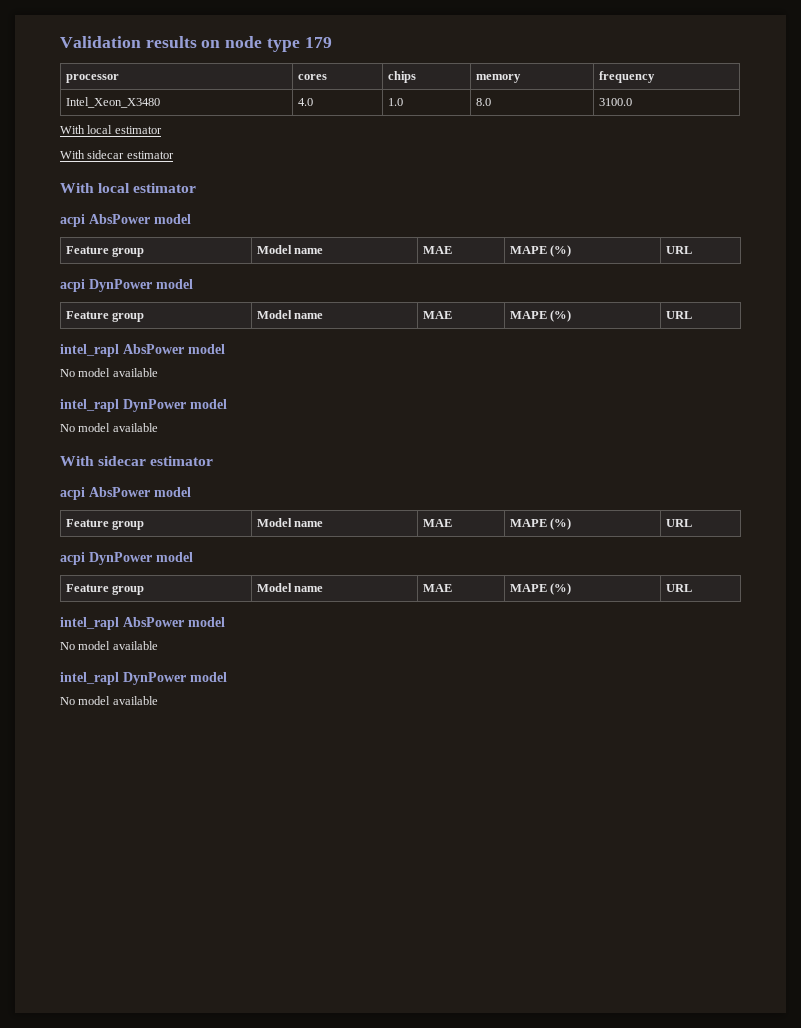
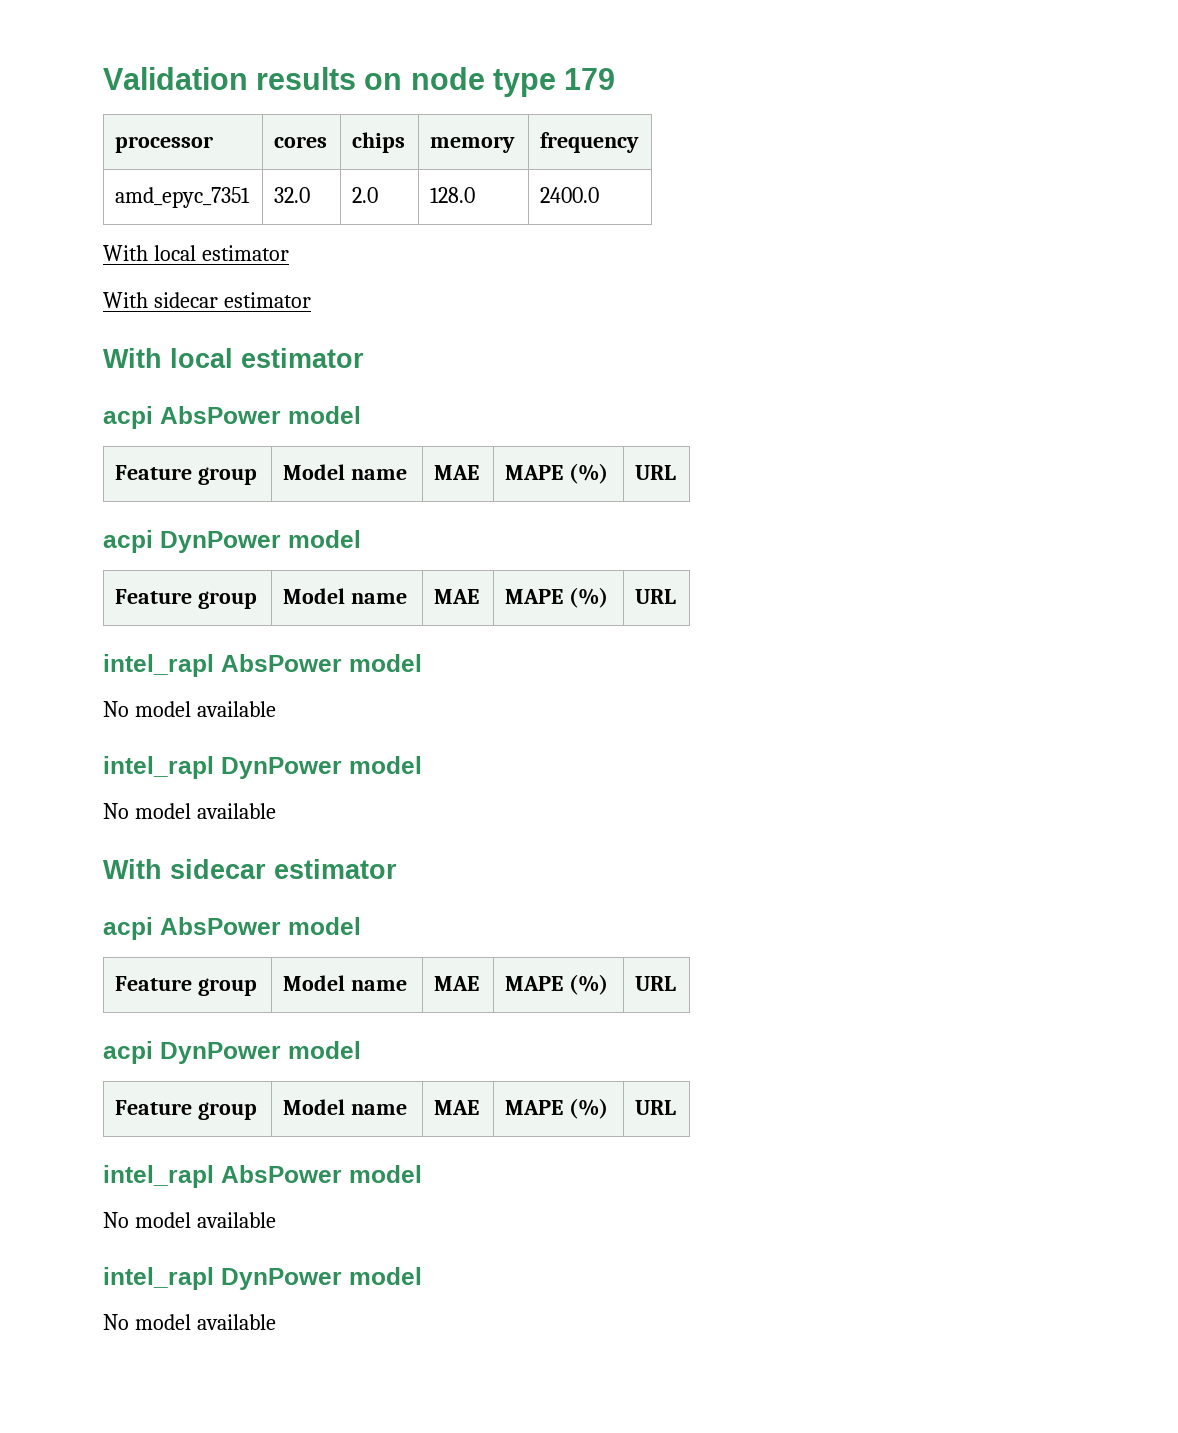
[65,97,160,108] [297,98,313,106] [387,98,403,106] [475,98,491,106] [598,98,632,106] Intel_Xeon_X3480 | 4.0 | 1.0 | 8.0 | 3100.0 -> [115,187,251,208] [274,187,311,203] [352,187,379,203] [430,187,476,203] [540,187,600,203] amd_epyc_7351 | 32.0 | 2.0 | 128.0 | 2400.0

